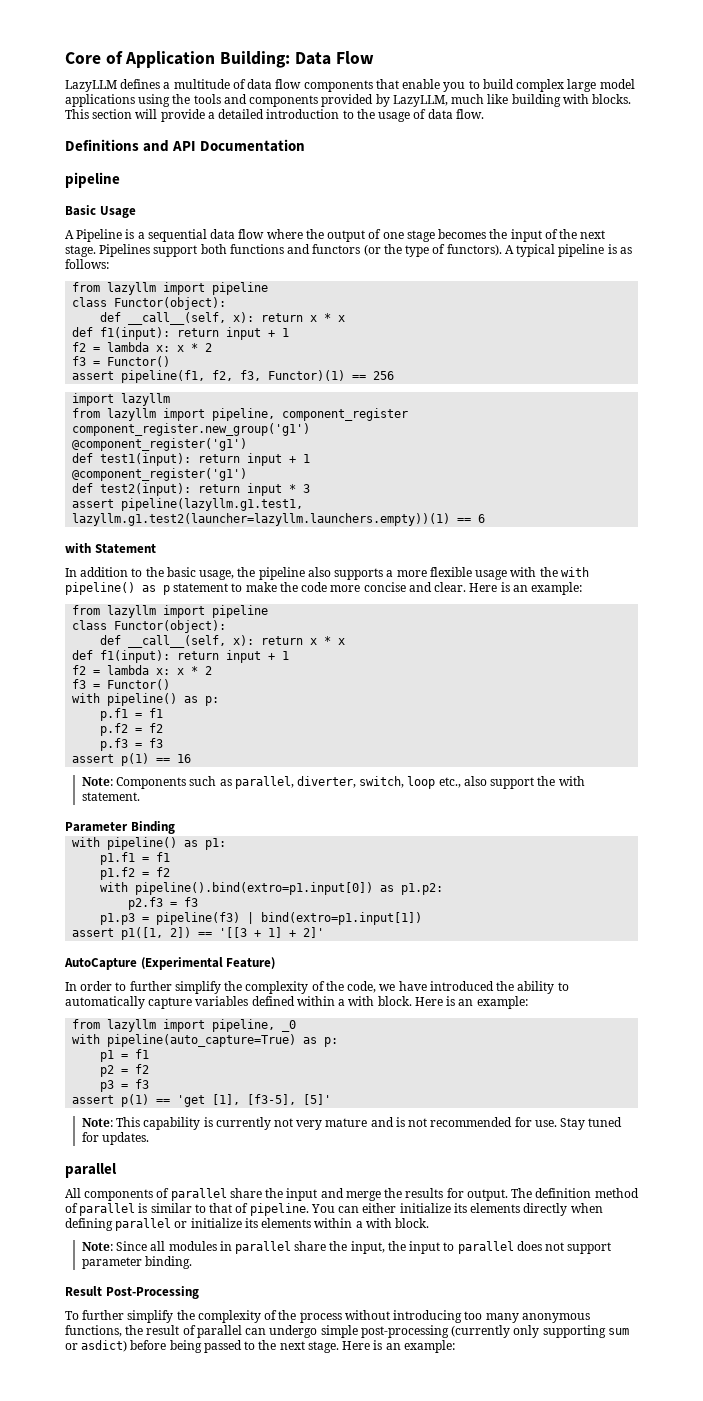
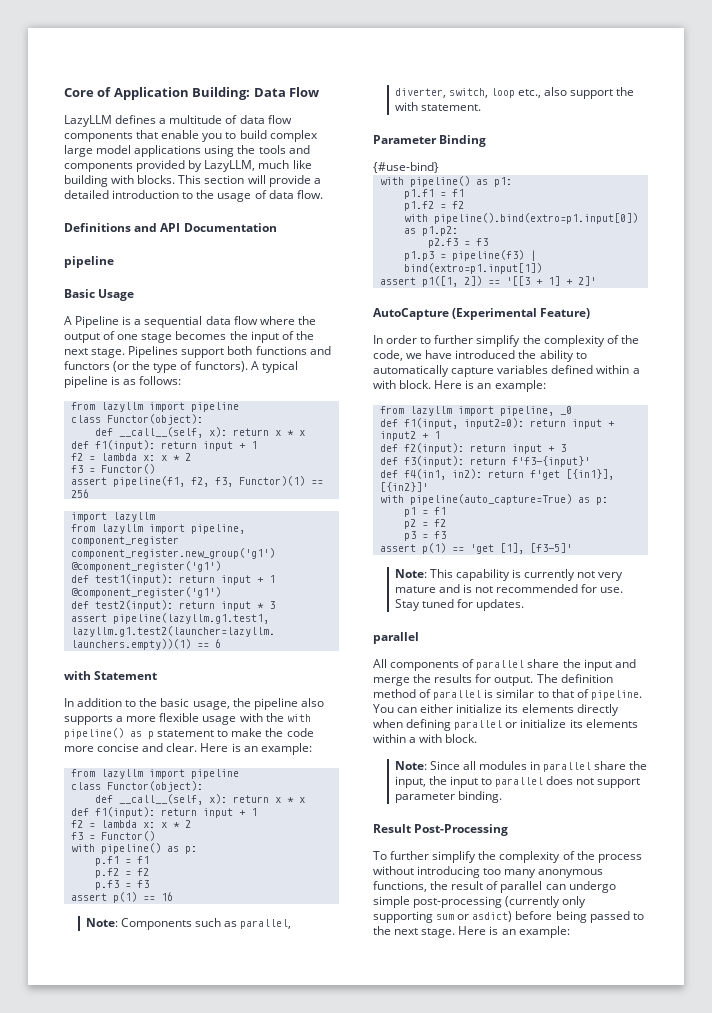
(175, 827) none -> [373,162,439,173] // {#use-bind}
(297, 1026) none -> [379,418,615,429] [379,431,440,441] [379,443,566,454] [379,456,590,467] [379,469,614,480] [379,482,428,492] // def f1(input, input2=0): return input + input2 + 1 // def f2(input): return input + 3 // def f3(input): return f'f3-{input}' // def f4(in1, in2): return f'get [{in1}], [{in2}]'
[247,1094,332,1105] [f3-5], [5]' -> [529,543,572,553] [f3-5]'

